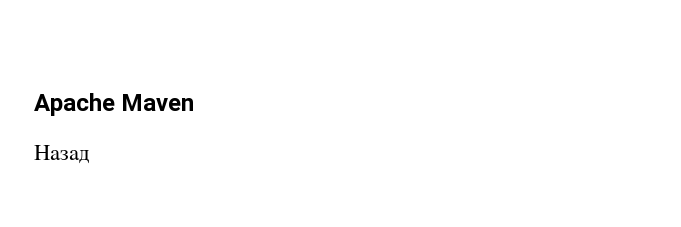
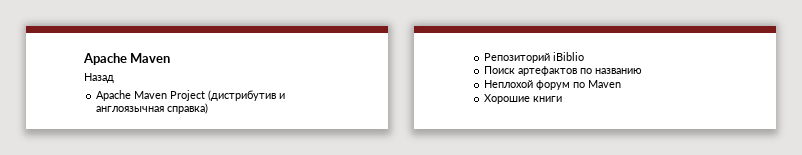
(89, 154) none -> [96,90,286,101] [96,103,209,114] [484,52,585,63] [484,66,643,76] [484,80,622,90] [484,94,563,104] // Apache Maven Project (дистрибутив и англоязычная справка) // Репозиторий iBiblio // Поиск артефактов по названию // Неплохой форум по Maven // Хорошие книги

